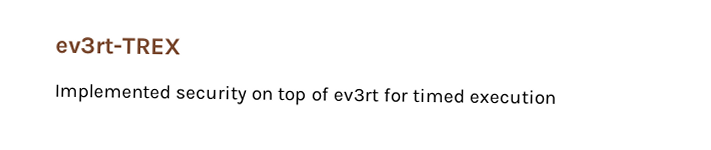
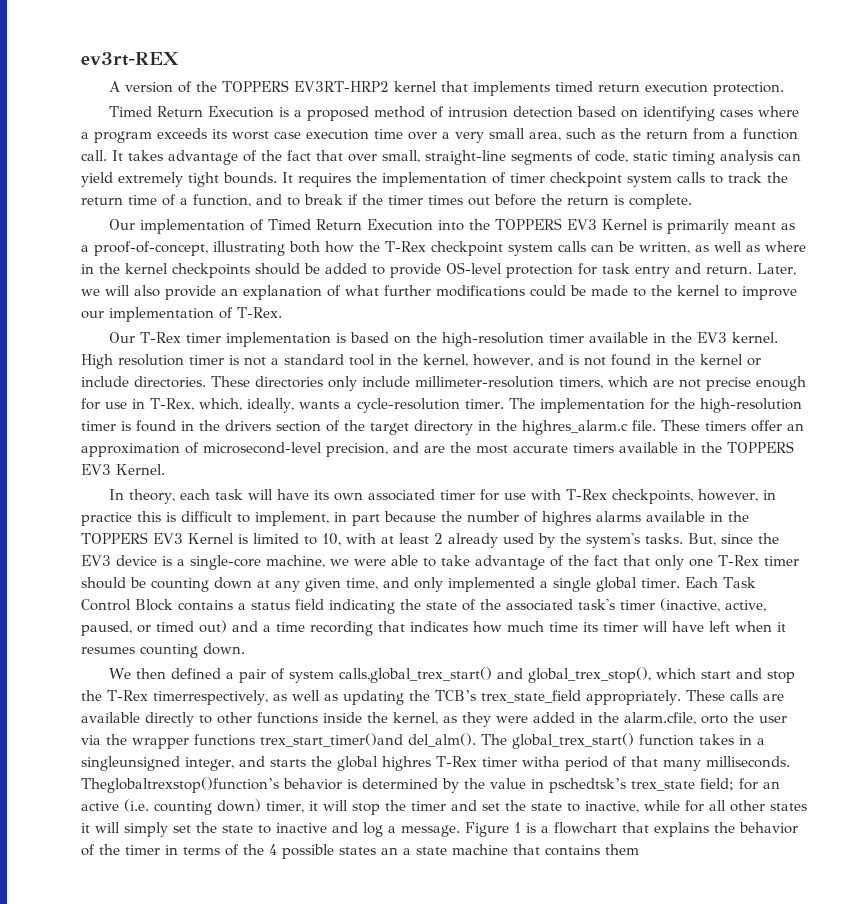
[55,36,181,56] [54,83,557,106] ev3rt-TREX // Implemented security on top of ev3rt for timed execution -> [81,52,179,66] [109,80,785,96] [109,106,800,121] [81,128,798,143] [81,150,801,165] [81,172,788,187] [81,194,692,209] [109,218,796,234] [81,241,806,256] [81,262,796,278] [81,285,797,300] [81,307,282,322] [109,332,779,347] [81,354,761,369] [81,376,806,391] [81,398,802,413] [81,420,804,435] [81,441,794,457] [81,464,165,475] [109,489,777,504] [81,511,749,526] [81,532,779,548] [81,555,799,570] [81,577,756,592] [81,598,766,614] [81,620,786,636] [81,643,245,658] [109,667,796,683] [81,690,784,705] [81,712,787,727] [81,733,765,749] [81,756,790,771] [81,777,780,793] [81,799,807,815] [81,822,798,837] [81,844,639,859] ev3rt-REX // A version of the TOPPERS EV3RT-HRP2 kernel that implements timed return execution protection. // Timed Return Execution is a proposed method of intrusion detection based on identifying cases where a program exceeds its worst case execution time over a very small area, such as the return from a function call. It takes advantage of the fact that over small, straight-line segments of code, static timing analysis can yield extremely tight bounds. It requires the implementation of timer checkpoint system calls to track the return time of a function, and to break if the timer times out before the return is complete. // Our implementation of Timed Return Execution into the TOPPERS EV3 Kernel is primarily meant as a proof-of-concept, illustrating both how the T-Rex checkpoint system calls can be written, as well as where in the kernel checkpoints should be added to provide OS-level protection for task entry and return. Later, we will also provide an explanation of what further modifications could be made to the kernel to improve our implementation of T-Rex. // Our T-Rex timer implementation is based on the high-resolution timer available in the EV3 kernel. High resolution timer is not a standard tool in the kernel, however, and is not found in the kernel or include directories. These directories only include millimeter-resolution timers, which are not precise enough for use in T-Rex, which, ideally, wants a cycle-resolution timer. The implementation for the high-resolution timer is found in the drivers section of the target directory in the highres_alarm.c file. These timers offer an approximation of microsecond-level precision, and are the most accurate timers available in the TOPPERS EV3 Kernel. // In theory, each task will have its own associated timer for use with T-Rex checkpoints, however, in practice this is difficult to implement, in part because the number of highres alarms available in the TOPPERS EV3 Kernel is limited to 10, with at least 2 already used by the system's tasks. But, since the EV3 device is a single-core machine, we were able to take advantage of the fact that only one T-Rex timer should be counting down at any given time, and only implemented a single global timer. Each Task Control Block contains a status field indicating the state of the associated task's timer (inactive, active, paused, or timed out) and a time recording that indicates how much time its timer will have left when it resumes counting down. // We then defined a pair of system calls,global_trex_start() and global_trex_stop(), which start and stop the T-Rex timerrespectively, as well as updating the TCB’s trex_state_field appropriately. These calls are available directly to other functions inside the kernel, as they were added in the alarm.cfile, orto the user via the wrapper functions trex_start_timer()and del_alm(). The global_trex_start() function takes in a singleunsigned integer, and starts the global highres T-Rex timer witha period of that many milliseconds. Theglobaltrexstop()function’s behavior is determined by the value in pschedtsk’s trex_state field; for an active (i.e. counting down) timer, it will stop the timer and set the state to inactive, while for all other states it will simply set the state to inactive and log a message. Figure 1 is a flowchart that explains the behavior of the timer in terms of the 4 possible states an a state machine that contains them

